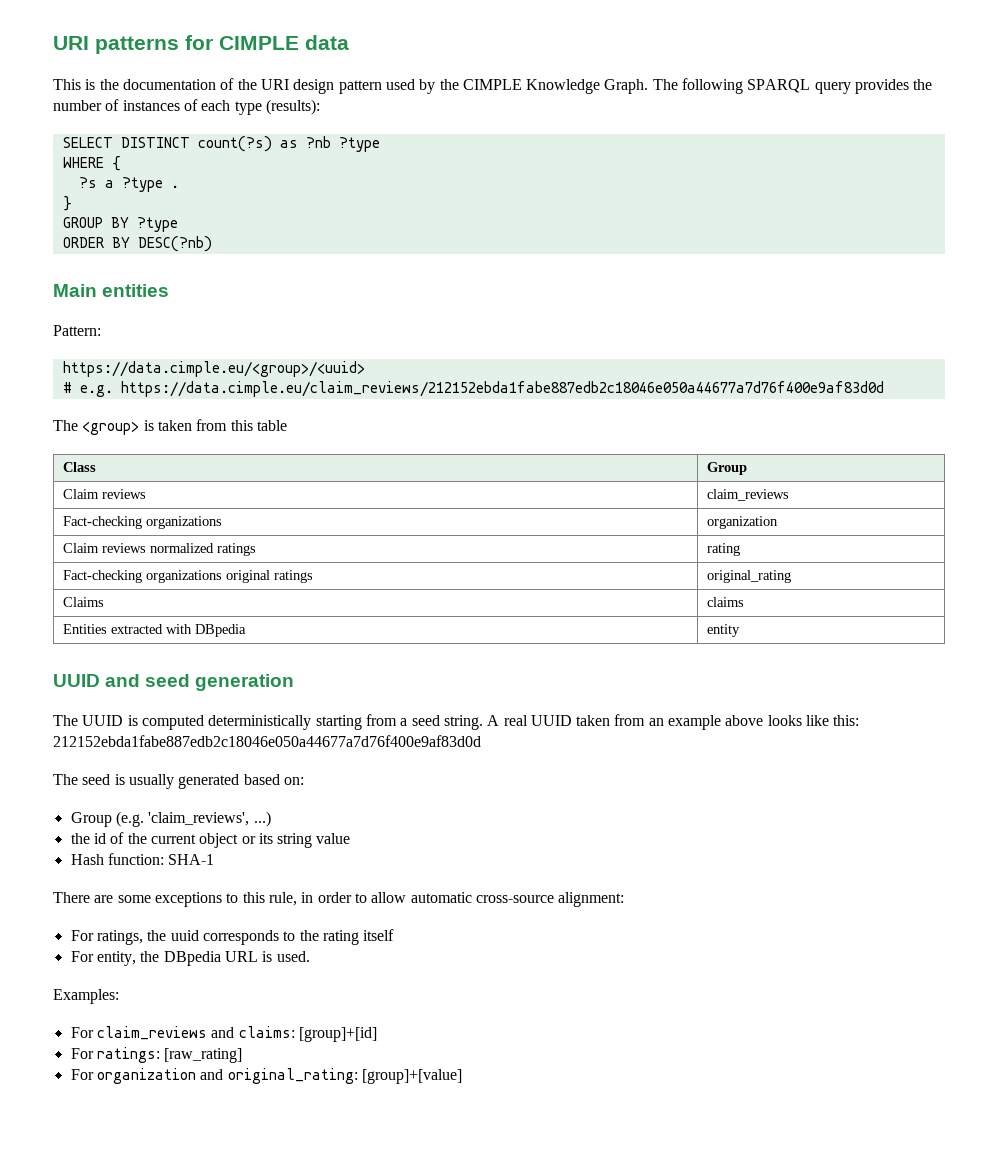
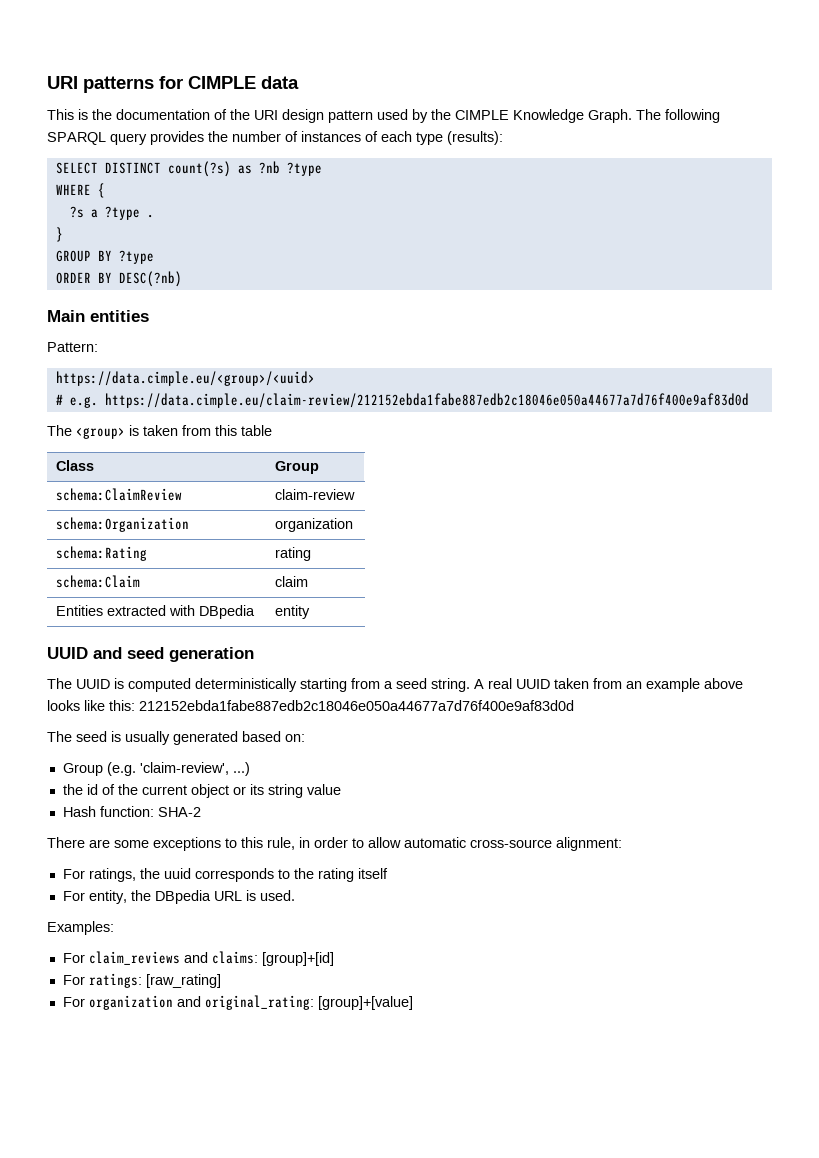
[120,381,884,397] https://data.cimple.eu/claim_reviews/212152ebda1fabe887edb2c18046e050a44677a7d76f400e9af83d0d -> [104,393,749,408] https://data.cimple.eu/claim-review/212152ebda1fabe887edb2c18046e050a44677a7d76f400e9af83d0d
[63,489,147,499] [707,489,790,501] [63,516,223,529] [707,516,779,529] [63,543,257,556] [707,543,741,556] [63,570,314,583] [707,570,792,583] [63,597,105,607] [707,597,745,607] Claim reviews | claim_reviews // Fact-checking organizations | organization // Claim reviews normalized ratings | rating // Fact-checking organizations original ratings | original_rating // Claims | claims -> [55,488,182,501] [274,489,355,500] [55,517,189,532] [274,518,353,532] [55,546,147,561] [274,547,311,561] [55,575,140,588] [274,576,308,587] schema:ClaimReview | claim-review // schema:Organization | organization // schema:Rating | rating // schema:Claim | claim
[148,812,250,826] 'claim_reviews', -> [139,762,229,775] 'claim-review',
[168,854,215,865] SHA-1 -> [157,807,201,817] SHA-2

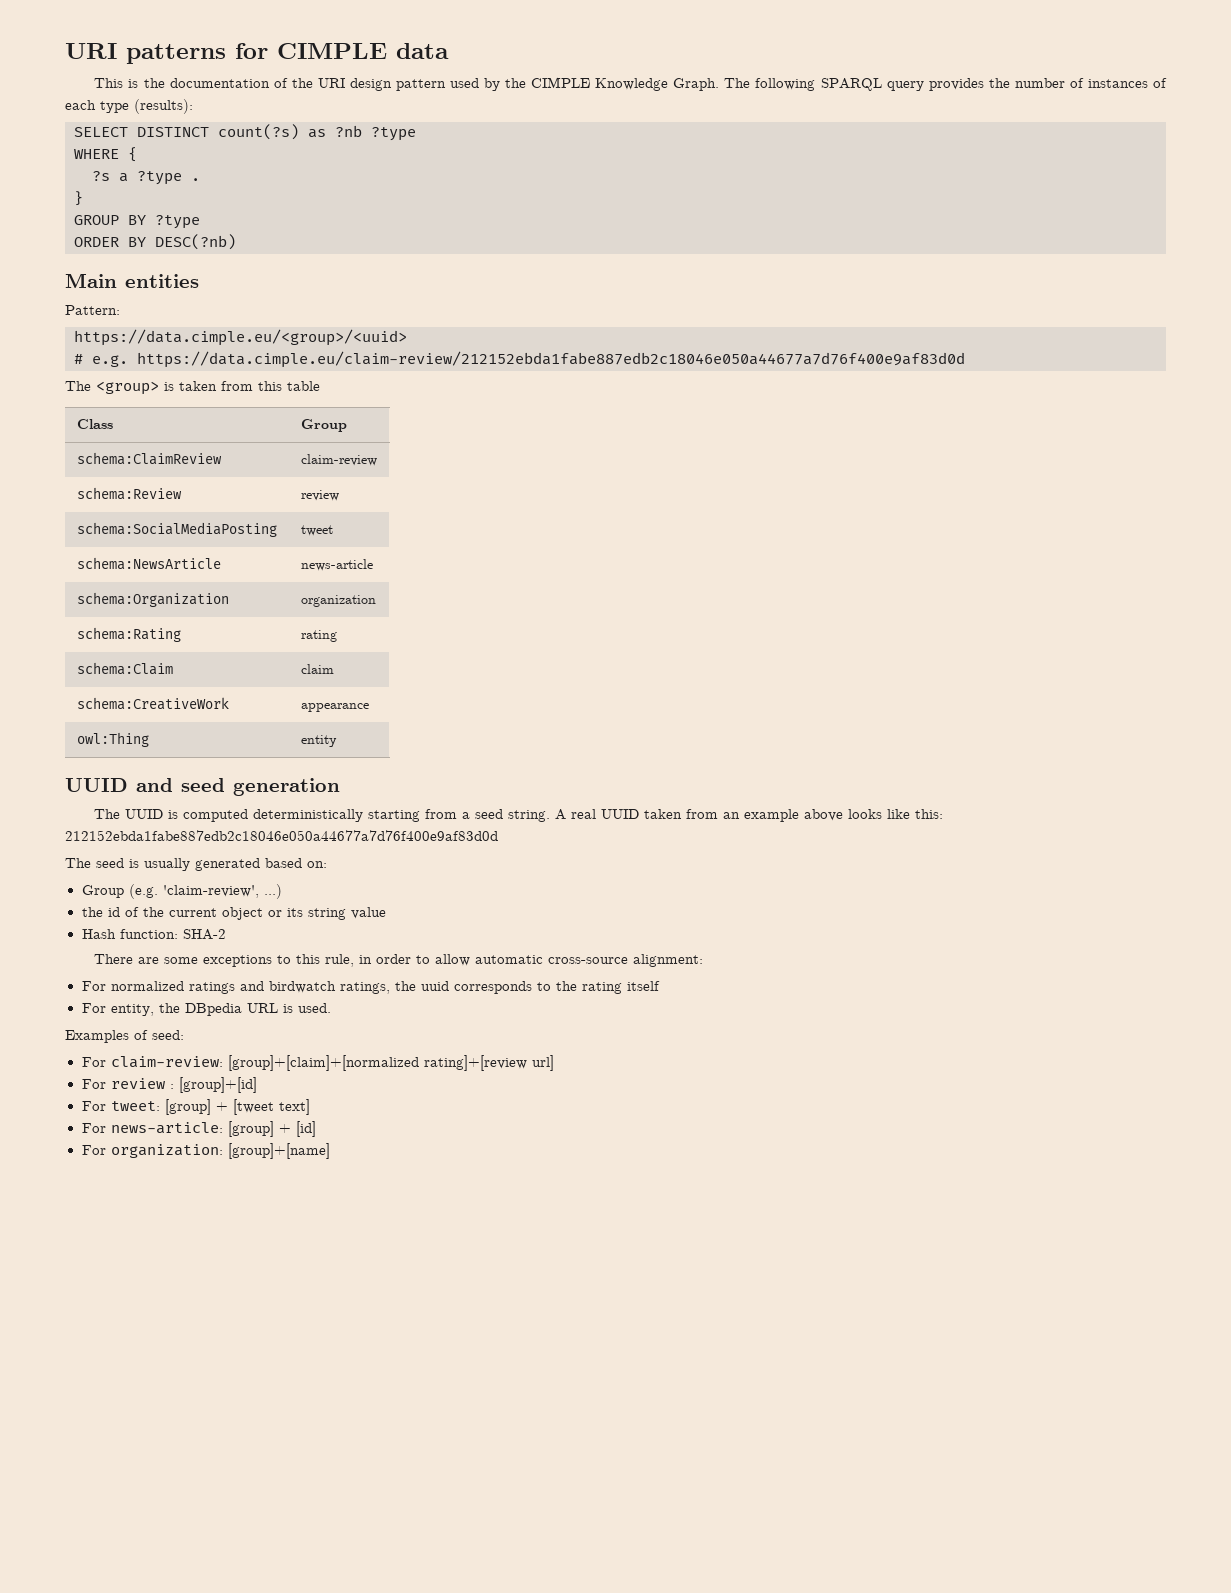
(355, 494) none -> [76,487,182,500] [300,490,339,501] [76,522,277,537] [300,525,333,536] [76,557,221,570] [300,559,373,571] // schema:Review | review // schema:SocialMediaPosting | tweet // schema:NewsArticle | news-article
[55,605,255,619] Entities extracted with DBpedia -> [76,697,229,710] [300,703,369,712] [76,732,149,747] schema:CreativeWork | appearance // owl:Thing
(85, 874) none -> [110,981,336,994] normalized ratings and birdwatch
[47,921,114,935] [62,951,334,966] [62,973,221,988] [62,995,413,1010] Examples: // For claim_reviews and claims: [group]+[id] // For ratings: [raw_rating] // For organization and original_rating: [group]+[value] -> [65,1030,184,1043] [81,1055,554,1071] [81,1077,257,1093] [81,1099,310,1115] [81,1121,316,1137] [81,1143,330,1159] Examples of seed: // For claim-review: [group]+[claim]+[normalized rating]+[review url] // For review : [group]+[id] // For tweet: [group] + [tweet text] // For news-article: [group] + [id] // For organization: [group]+[name]

